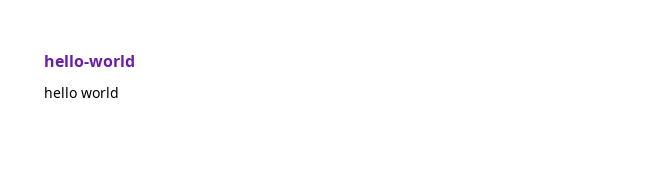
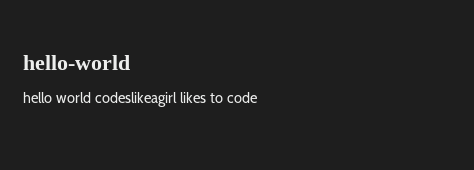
(119, 92) none -> [94,92,257,107] codeslikeagirl likes to code

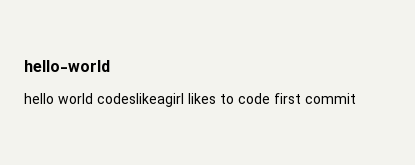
(257, 97) none -> [274,93,356,104] first commit

